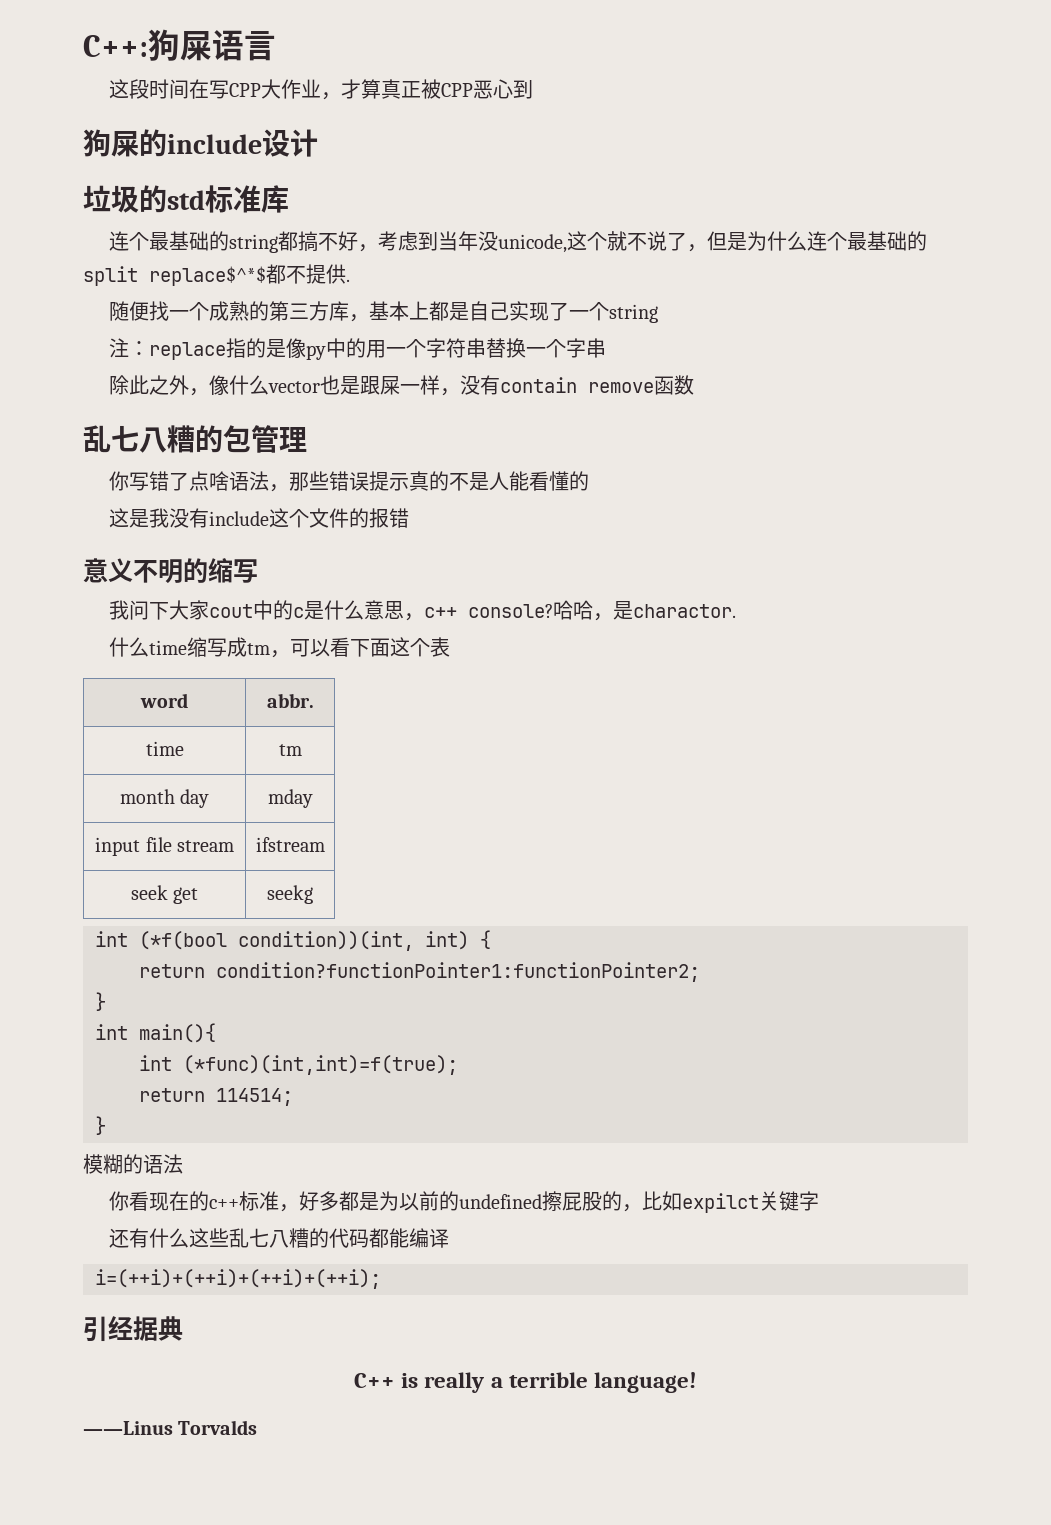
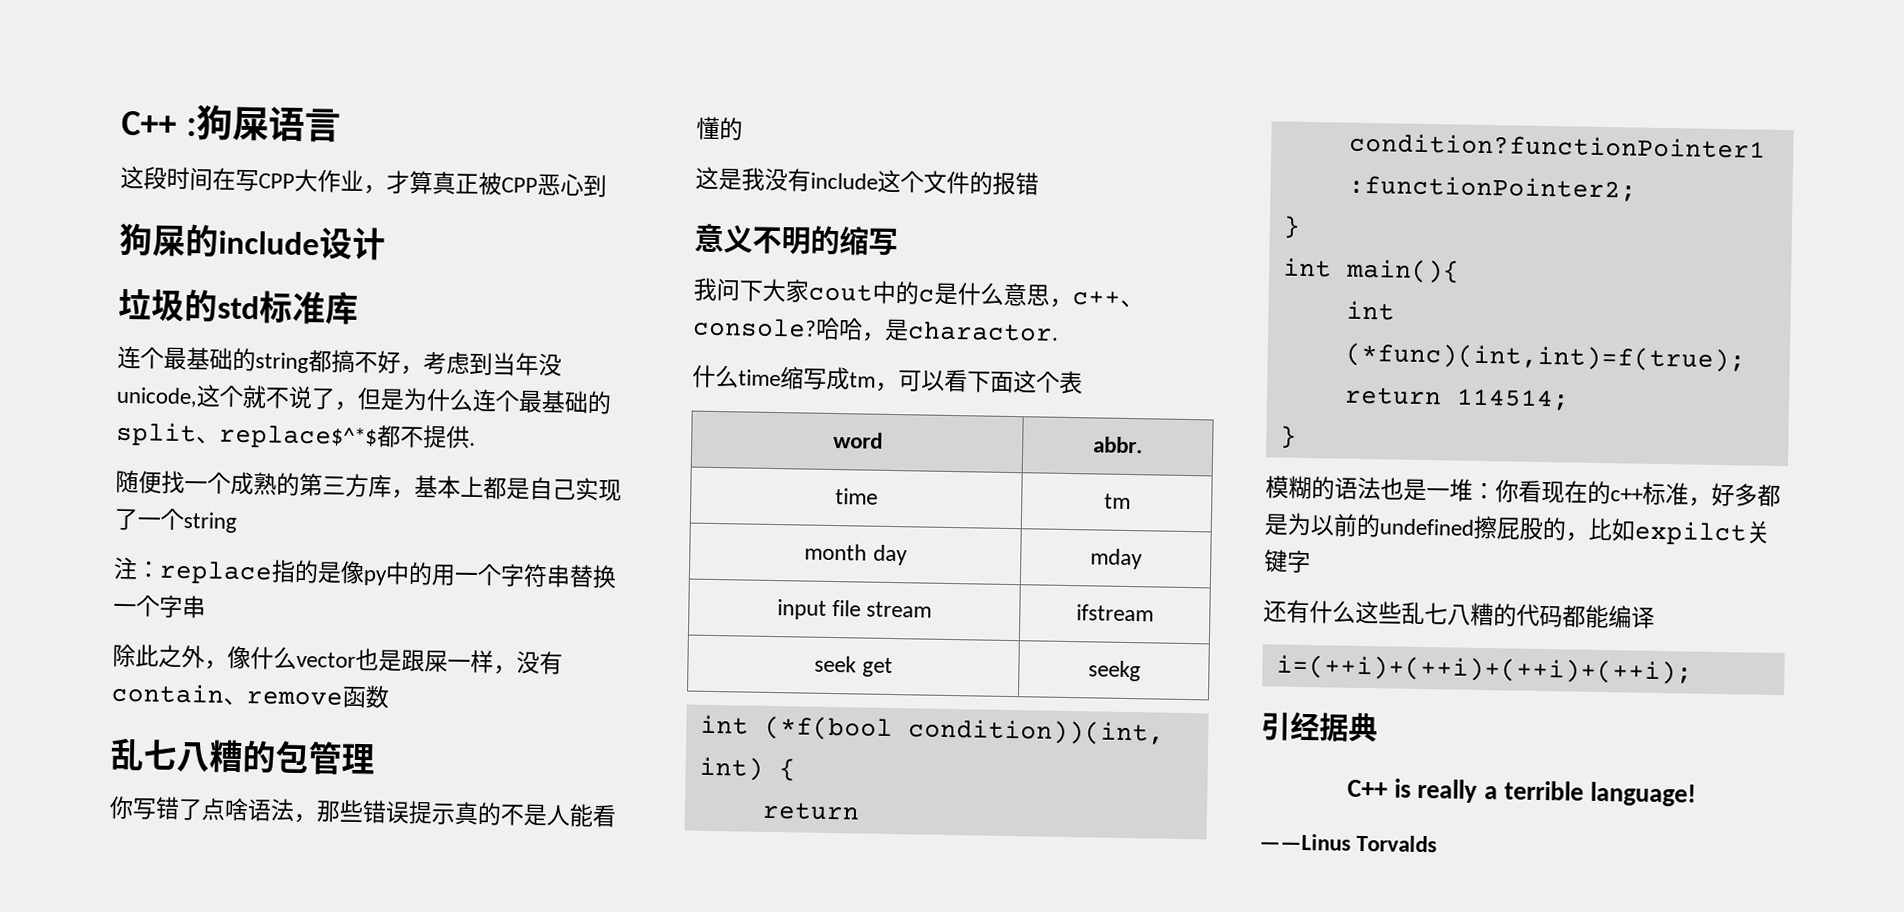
[83,35,148,57] C++: -> [121,110,197,137] C++ :
(138, 276) none -> [196,436,220,444] 、
(578, 385) none -> [223,697,247,706] 、
(458, 612) none -> [1120,299,1144,308] 、
(183, 1164) // -> [1380,477,1496,502] 也是一堆：

